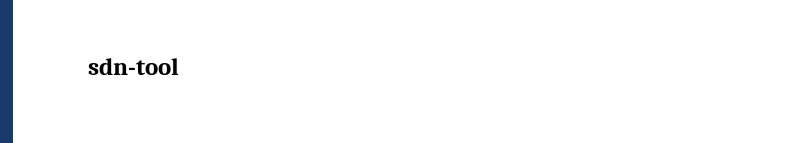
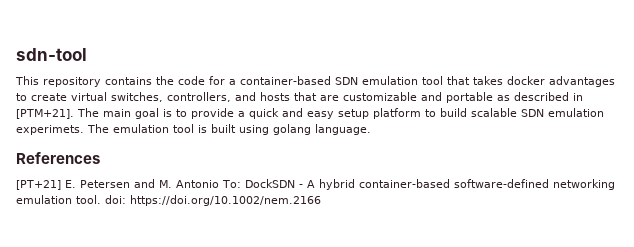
(179, 66) none -> [15,76,615,87] [16,92,583,103] [16,108,604,119] [16,124,371,135] [16,152,100,164] [16,179,615,190] [16,195,321,206] // This repository contains the code for a container-based SDN emulation tool that takes docker advantages to create virtual switches, controllers, and hosts that are customizable and portable as described in [PTM+21]. The main goal is to provide a quick and easy setup platform to build scalable SDN emulation experimets. The emulation tool is built using golang language. // References // [PT+21] E. Petersen and M. Antonio To: DockSDN - A hybrid container-based software-defined networking emulation tool. doi: https://doi.org/10.1002/nem.2166

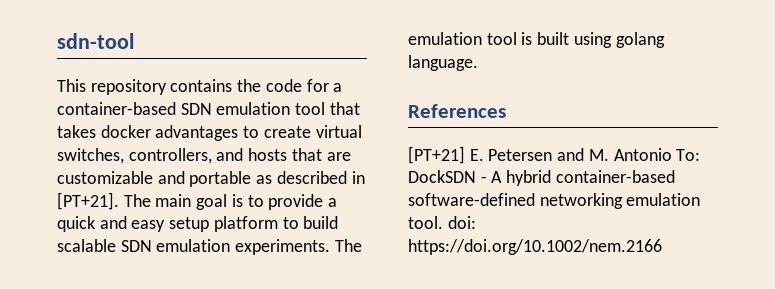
[16,109,74,119] [PTM+21]. -> [57,192,119,210] [PT+21].
[16,125,84,135] experimets. -> [235,239,331,255] experiments.

